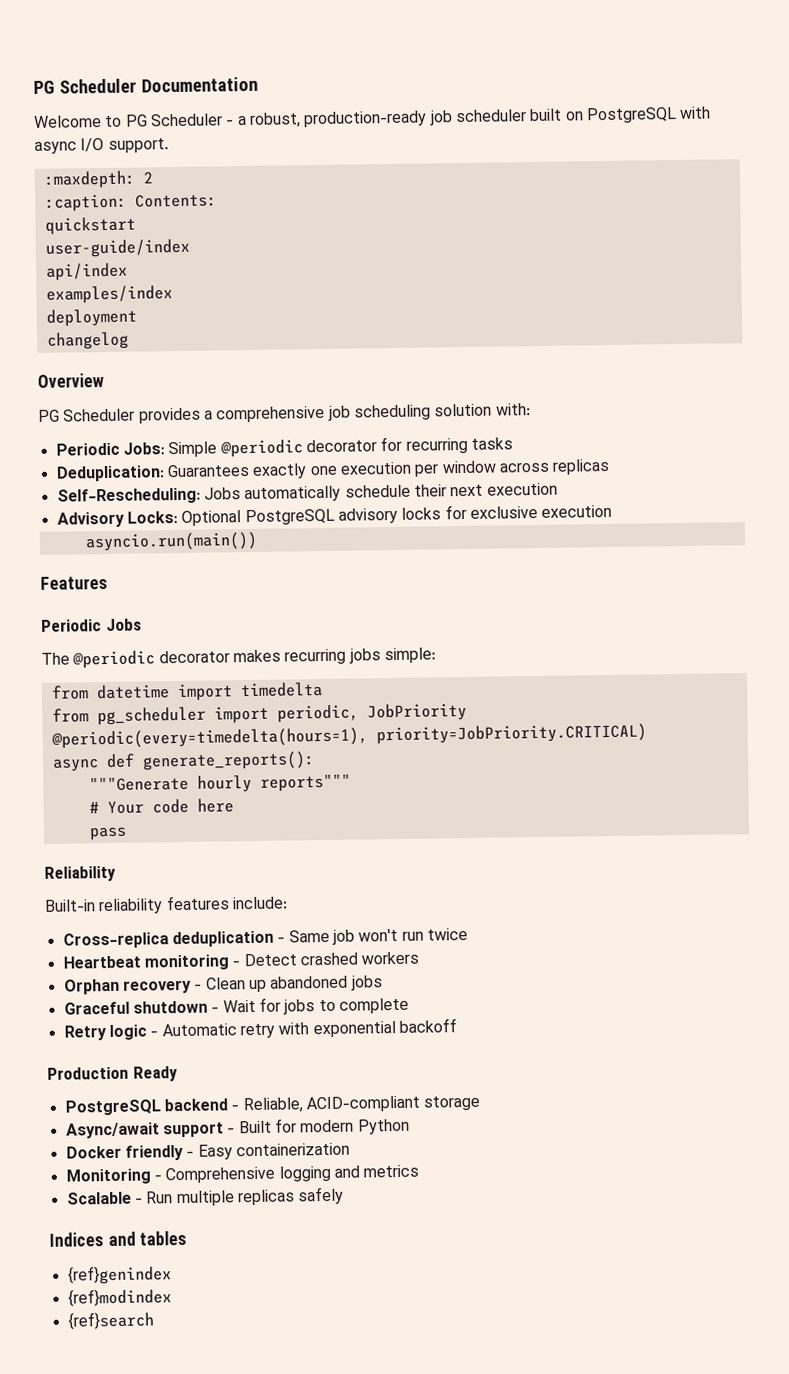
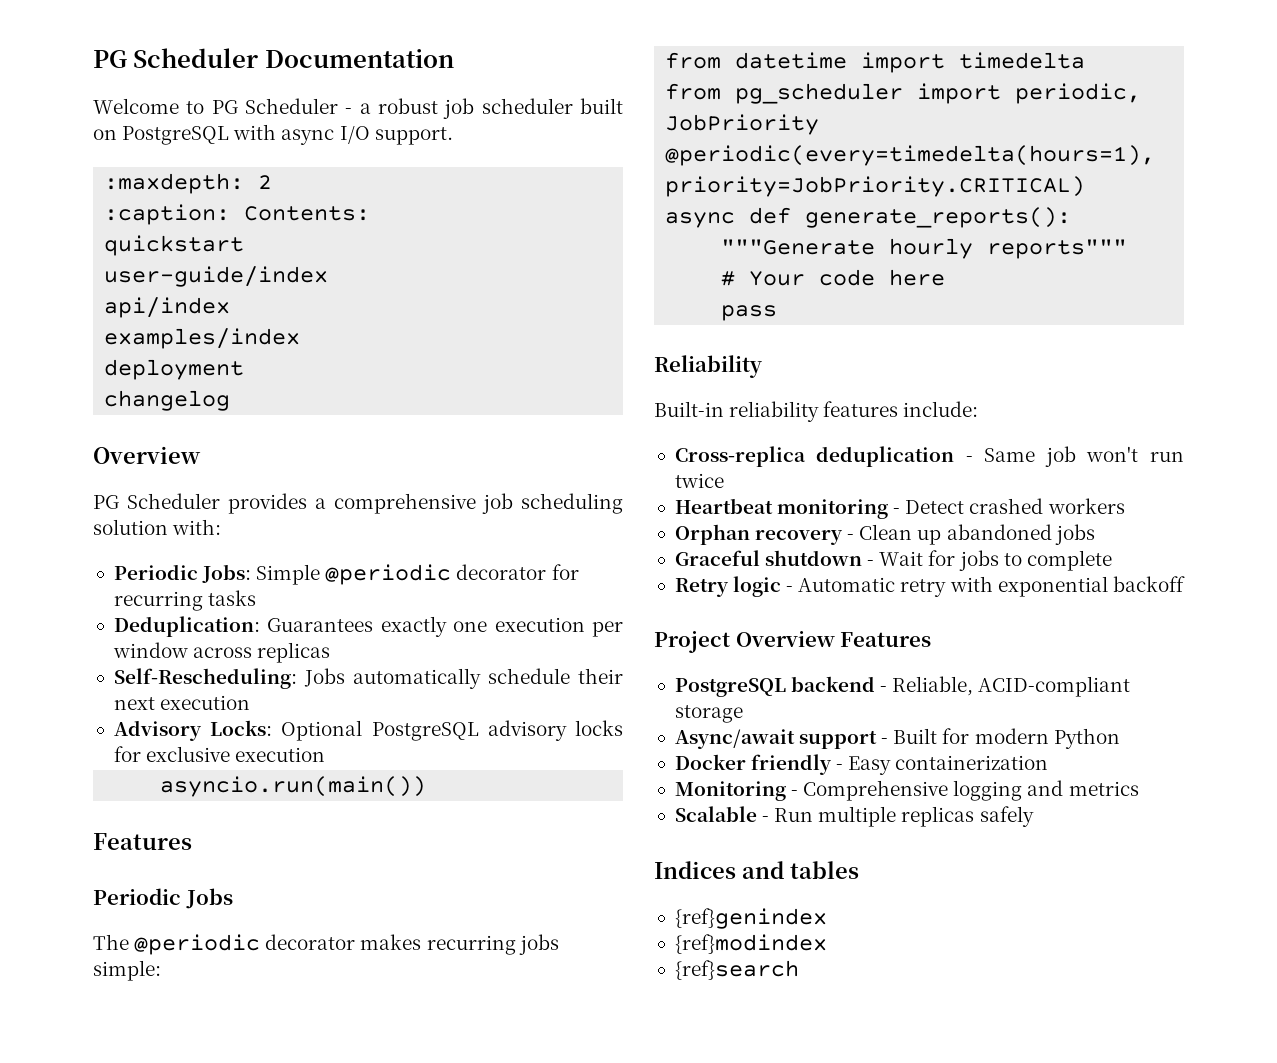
[248,110,428,128] robust, production-ready -> [378,98,438,114] robust
[47,1066,178,1082] Production Ready -> [654,631,932,653] Project Overview Features

